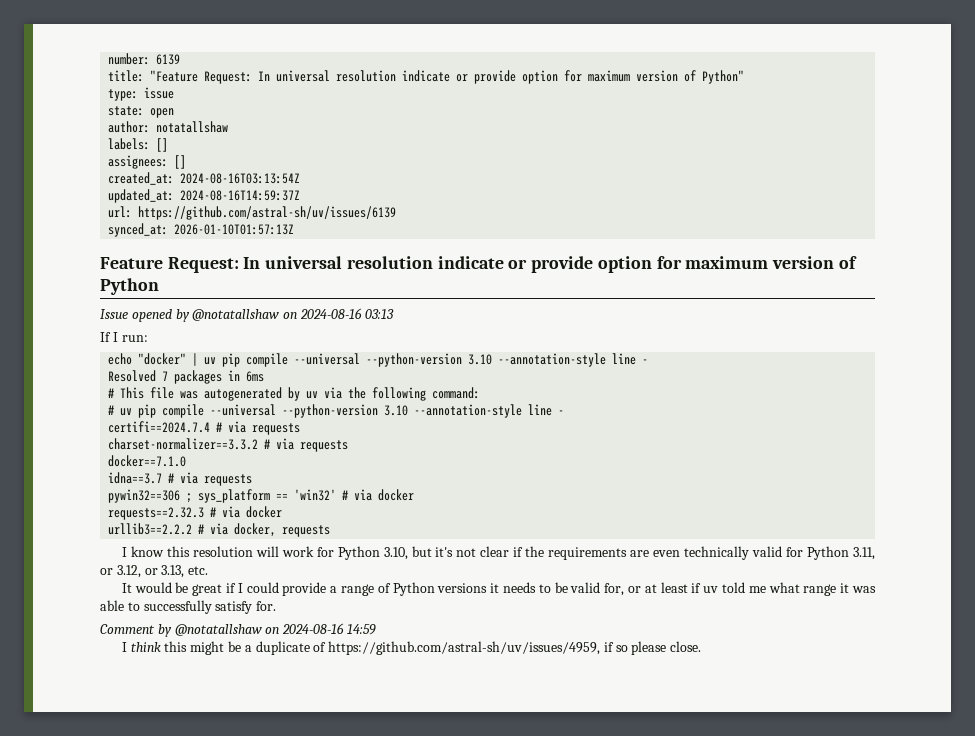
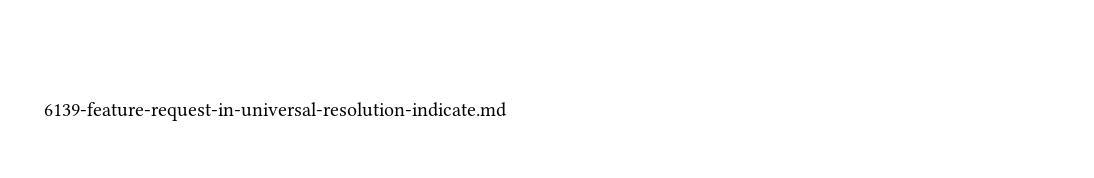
[108,53,181,65] [108,70,745,84] [108,87,175,101] [108,106,175,118] [108,121,229,133] [108,138,169,152] [108,155,187,169] [108,172,301,185] [108,189,301,203] [108,206,397,220] [108,223,295,237] [100,256,857,273] [100,278,159,295] [100,308,394,322] [100,332,148,342] [108,353,649,367] [108,370,265,384] [108,387,481,401] [108,404,565,418] [108,421,301,435] [108,438,349,452] [108,455,187,467] [108,472,253,486] [108,489,415,503] [108,506,283,520] [108,523,331,537] [121,546,876,560] [100,565,209,578] [121,582,877,596] [100,600,277,614] [100,623,376,637] [121,641,702,655] number: 6139 // title: "Feature Request: In universal resolution indicate or provide option for maximum version of Python" // type: issue // state: open // author: notatallshaw // labels: [] // assignees: [] // created_at: 2024-08-16T03:13:54Z // updated_at: 2024-08-16T14:59:37Z // url: https://github.com/astral-sh/uv/issues/6139 // synced_at: 2026-01-10T01:57:13Z // Feature Request: In universal resolution indicate or provide option for maximum version of Python // Issue opened by @notatallshaw on 2024-08-16 03:13 // If I run: // echo "docker" | uv pip compile --universal --python-version 3.10 --annotation-style line - // Resolved 7 packages in 6ms // # This file was autogenerated by uv via the following command: // # uv pip compile --universal --python-version 3.10 --annotation-style line - // certifi==2024.7.4 # via requests // charset-normalizer==3.3.2 # via requests // docker==7.1.0 // idna==3.7 # via requests // pywin32==306 ; sys_platform == 'win32' # via docker // requests==2.32.3 # via docker // urllib3==2.2.2 # via docker, requests // I know this resolution will work for Python 3.10, but it's not clear if the requirements are even technically valid for Python 3.11, or 3.12, or 3.13, etc. // It would be great if I could provide a range of Python versions it needs to be valid for, or at least if uv told me what range it was able to successfully satisfy for. // Comment by @notatallshaw on 2024-08-16 14:59 // I think this might be a duplicate of https://github.com/astral-sh/uv/issues/4959, if so please close. -> [44,102,507,121] 6139-feature-request-in-universal-resolution-indicate.md

